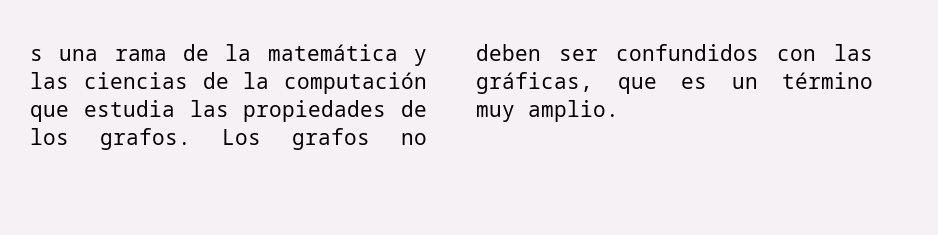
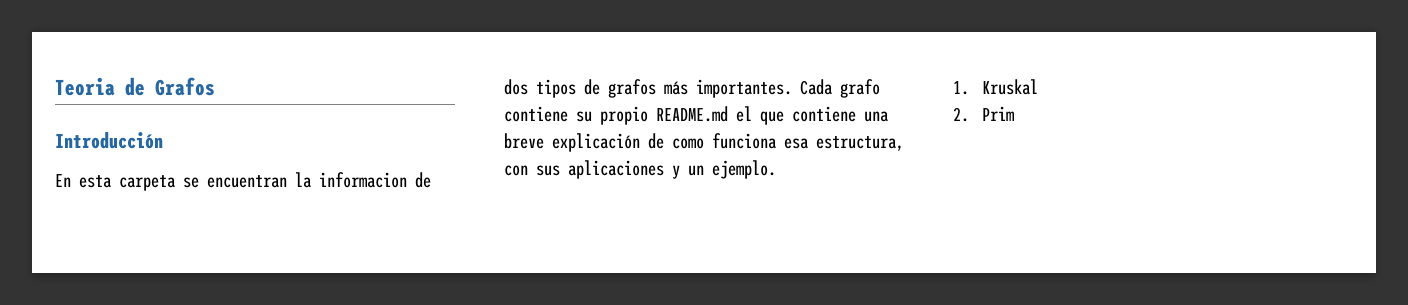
[30,44,427,66] [30,72,427,94] [30,100,427,122] [30,128,427,150] [476,44,873,61] [476,72,873,94] [476,100,619,122] s una rama de la matemática y las ciencias de la computación que estudia las propiedades de los grafos. Los grafos no deben ser confundidos con las gráficas, que es un término muy amplio. -> [55,77,215,96] [55,132,163,149] [55,172,431,191] [504,79,880,98] [504,106,888,125] [504,133,904,152] [504,160,776,179] [953,79,1039,95] [953,106,1015,122] Teoria de Grafos // Introducción // En esta carpeta se encuentran la informacion de dos tipos de grafos más importantes. Cada grafo contiene su propio README.md el que contiene una breve explicación de como funciona esa estructura, con sus aplicaciones y un ejemplo. // 1. Kruskal // 2. Prim

